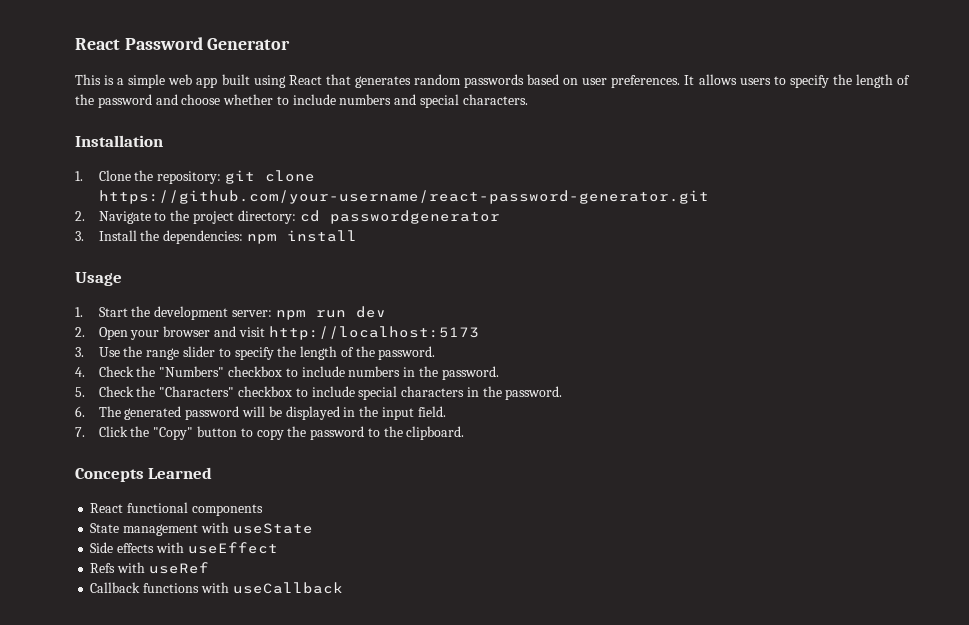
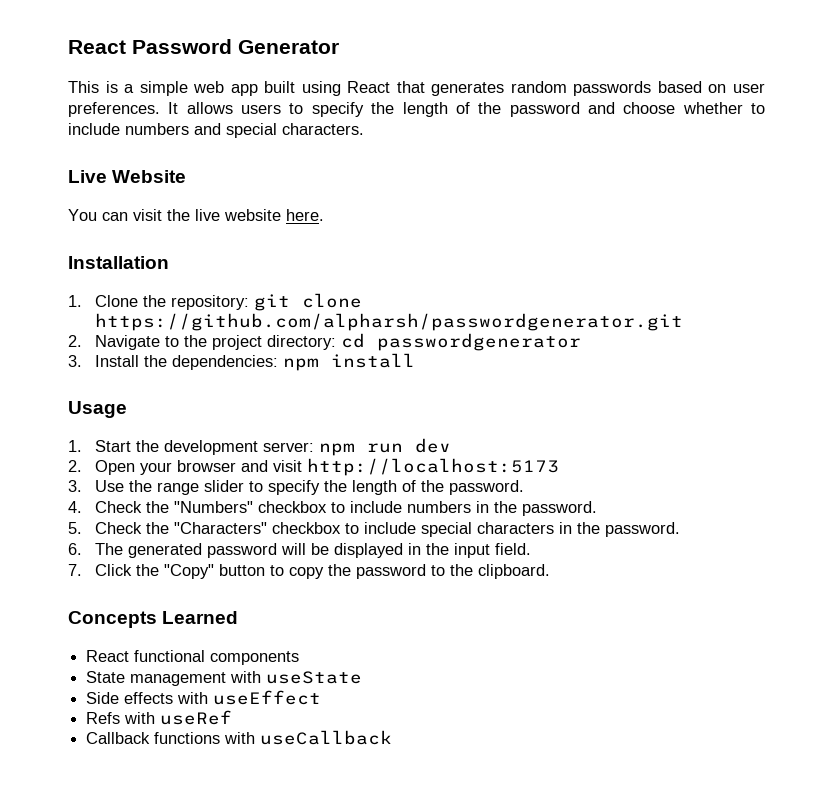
(528, 99) none -> [68,170,187,183] [68,209,324,221] // Live Website // You can visit the live website here.
[98,190,709,204] https://github.com/your-username/react-password-generator.git -> [95,313,684,331] https://github.com/alpharsh/passwordgenerator.git

